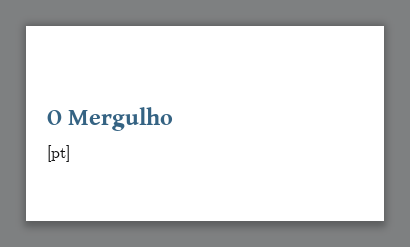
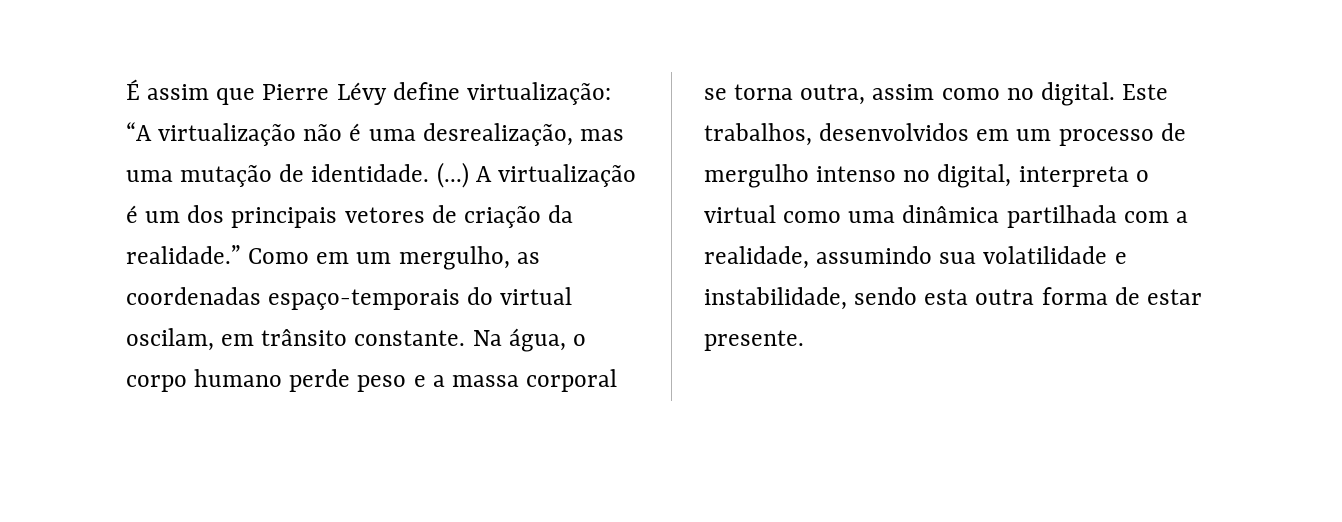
[47,107,174,131] [47,145,70,162] O Mergulho // [pt] -> [126,79,611,105] [126,122,624,146] [126,162,636,188] [126,205,574,228] [126,245,540,270] [126,287,573,310] [126,328,586,352] [126,369,618,392] [704,82,1169,106] [704,123,1186,146] [704,164,1149,188] [704,205,1188,228] [704,246,1127,269] [704,287,1202,310] [704,330,804,351] É assim que Pierre Lévy define virtualização: “A virtualização não é uma desrealização, mas uma mutação de identidade. (...) A virtualização é um dos principais vetores de criação da realidade.” Como em um mergulho, as coordenadas espaço-temporais do virtual oscilam, em trânsito constante. Na água, o corpo humano perde peso e a massa corporal se torna outra, assim como no digital. Este trabalhos, desenvolvidos em um processo de mergulho intenso no digital, interpreta o virtual como uma dinâmica partilhada com a realidade, assumindo sua volatilidade e instabilidade, sendo esta outra forma de estar presente.

